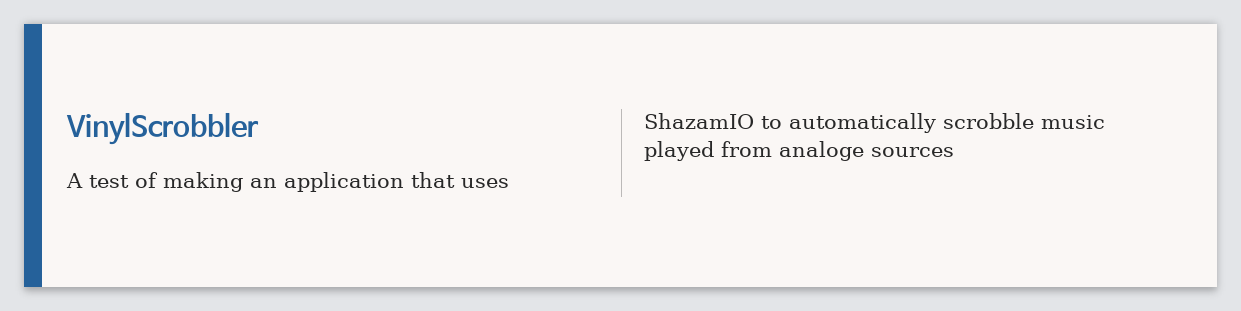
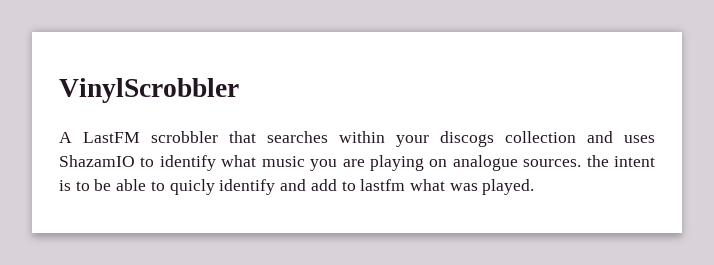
[89,172,509,192] [644,113,1105,133] [644,141,954,161] test of making an application that uses ShazamIO to automatically scrobble music played from analoge sources -> [83,131,655,147] [59,155,655,171] [59,179,535,195] LastFM scrobbler that searches within your discogs collection and uses ShazamIO to identify what music you are playing on analogue sources. the intent is to be able to quicly identify and add to lastfm what was played.

